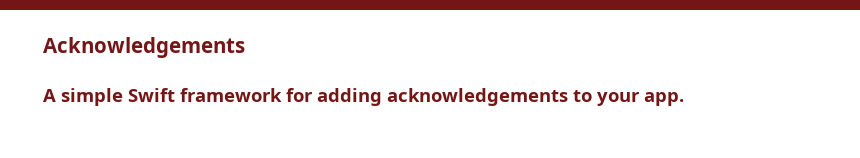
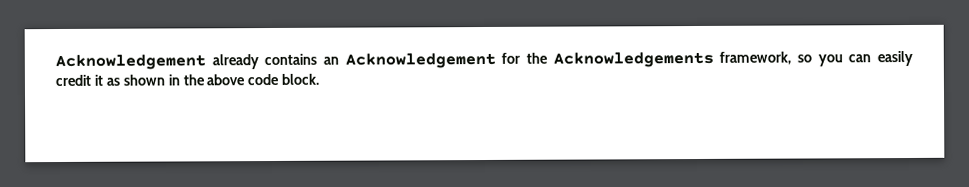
[43,37,245,58] [43,88,684,106] Acknowledgements // A simple Swift framework for adding acknowledgements to your app. -> [55,50,913,71] [55,73,320,87] Acknowledgement already contains an Acknowledgement for the Acknowledgements framework, so you can easily credit it as shown in the above code block.

